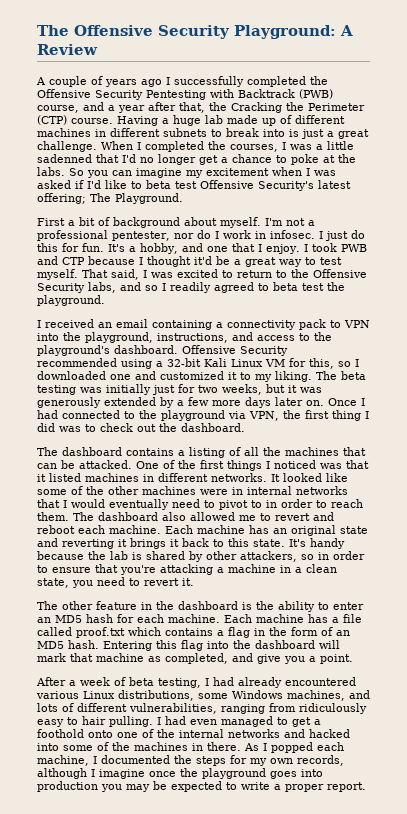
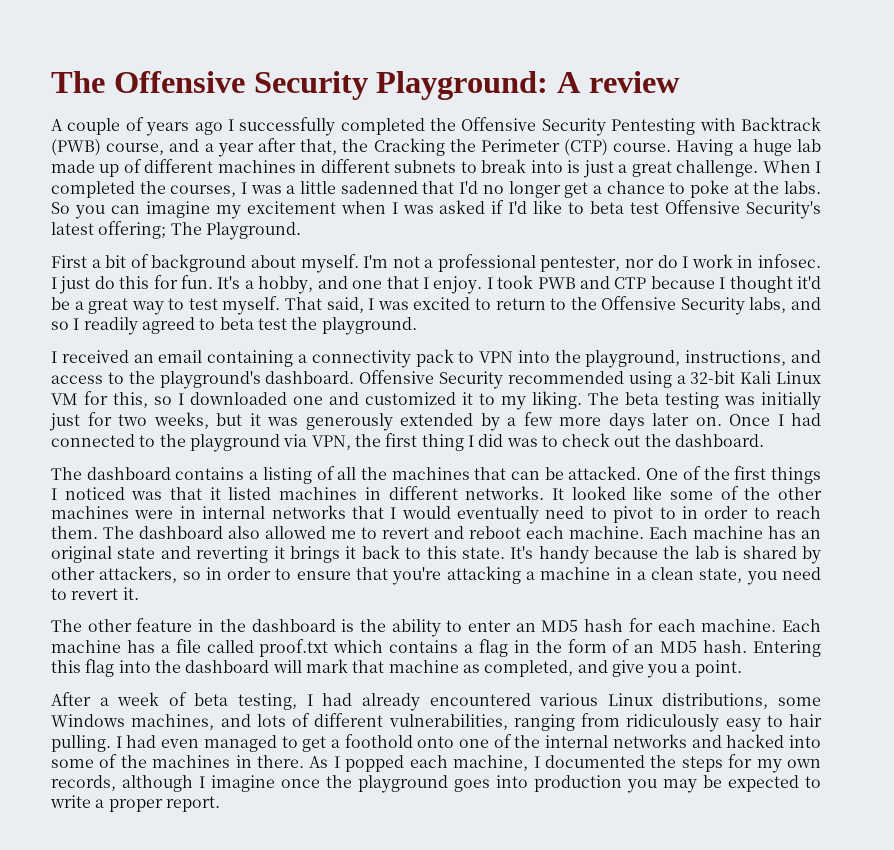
[37,44,98,55] Review -> [588,71,680,93] review

